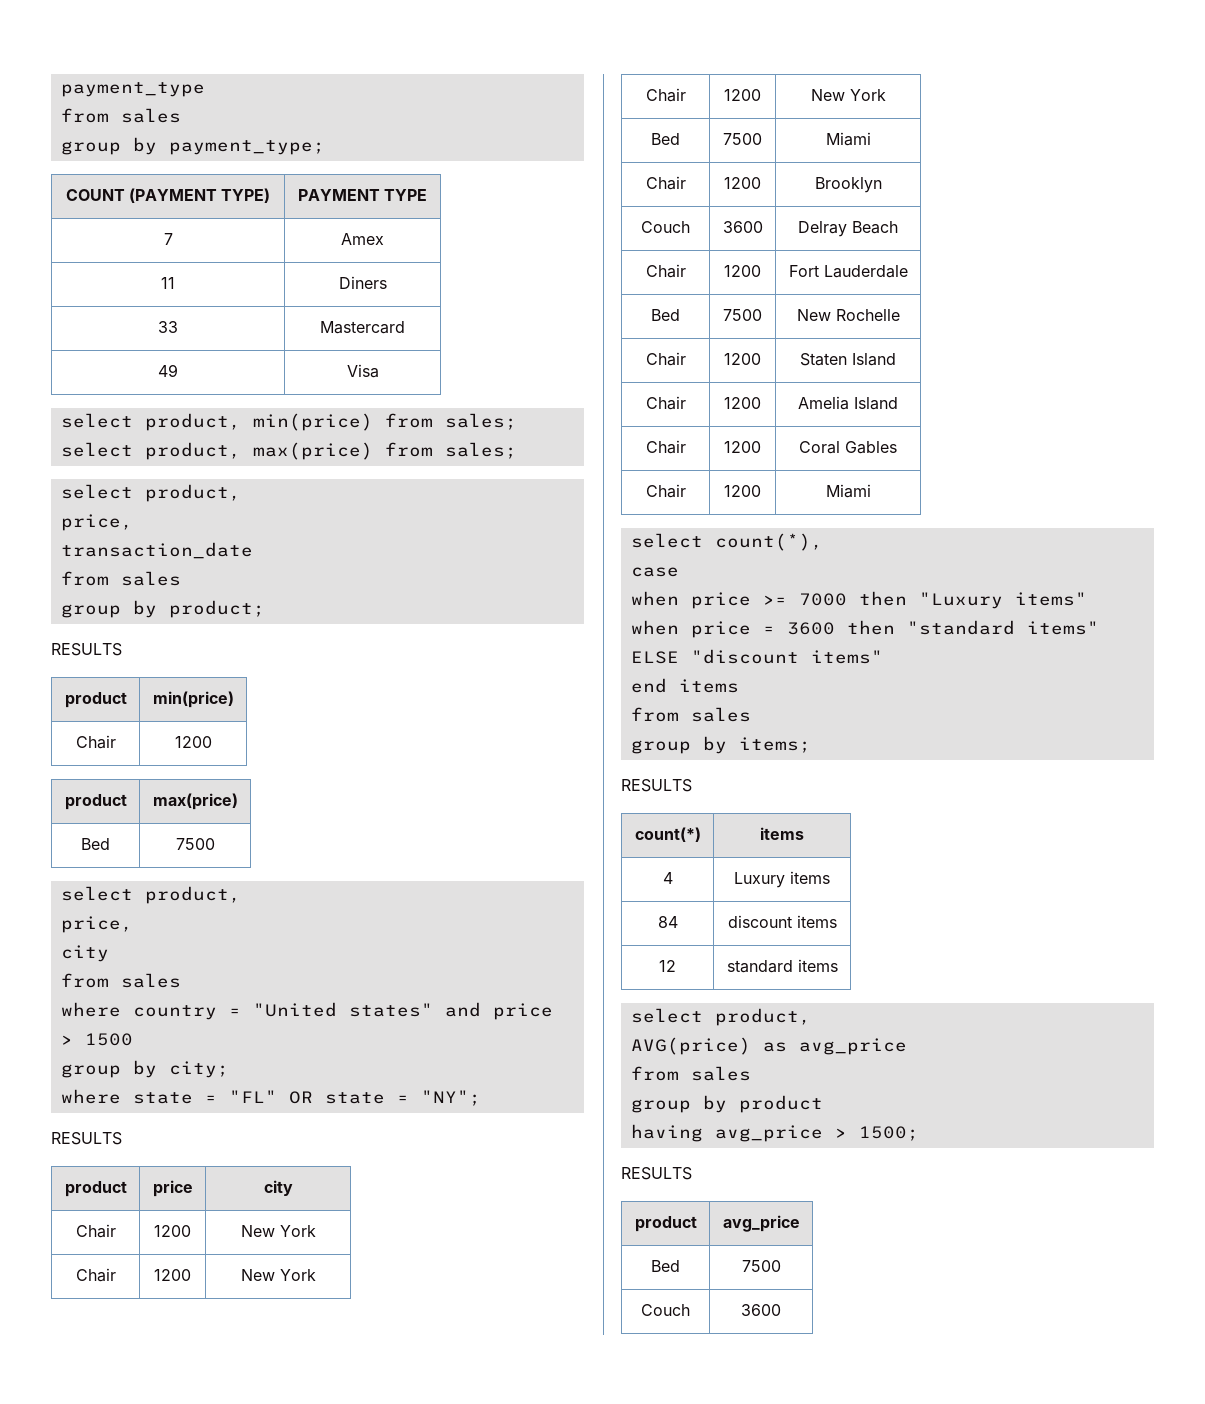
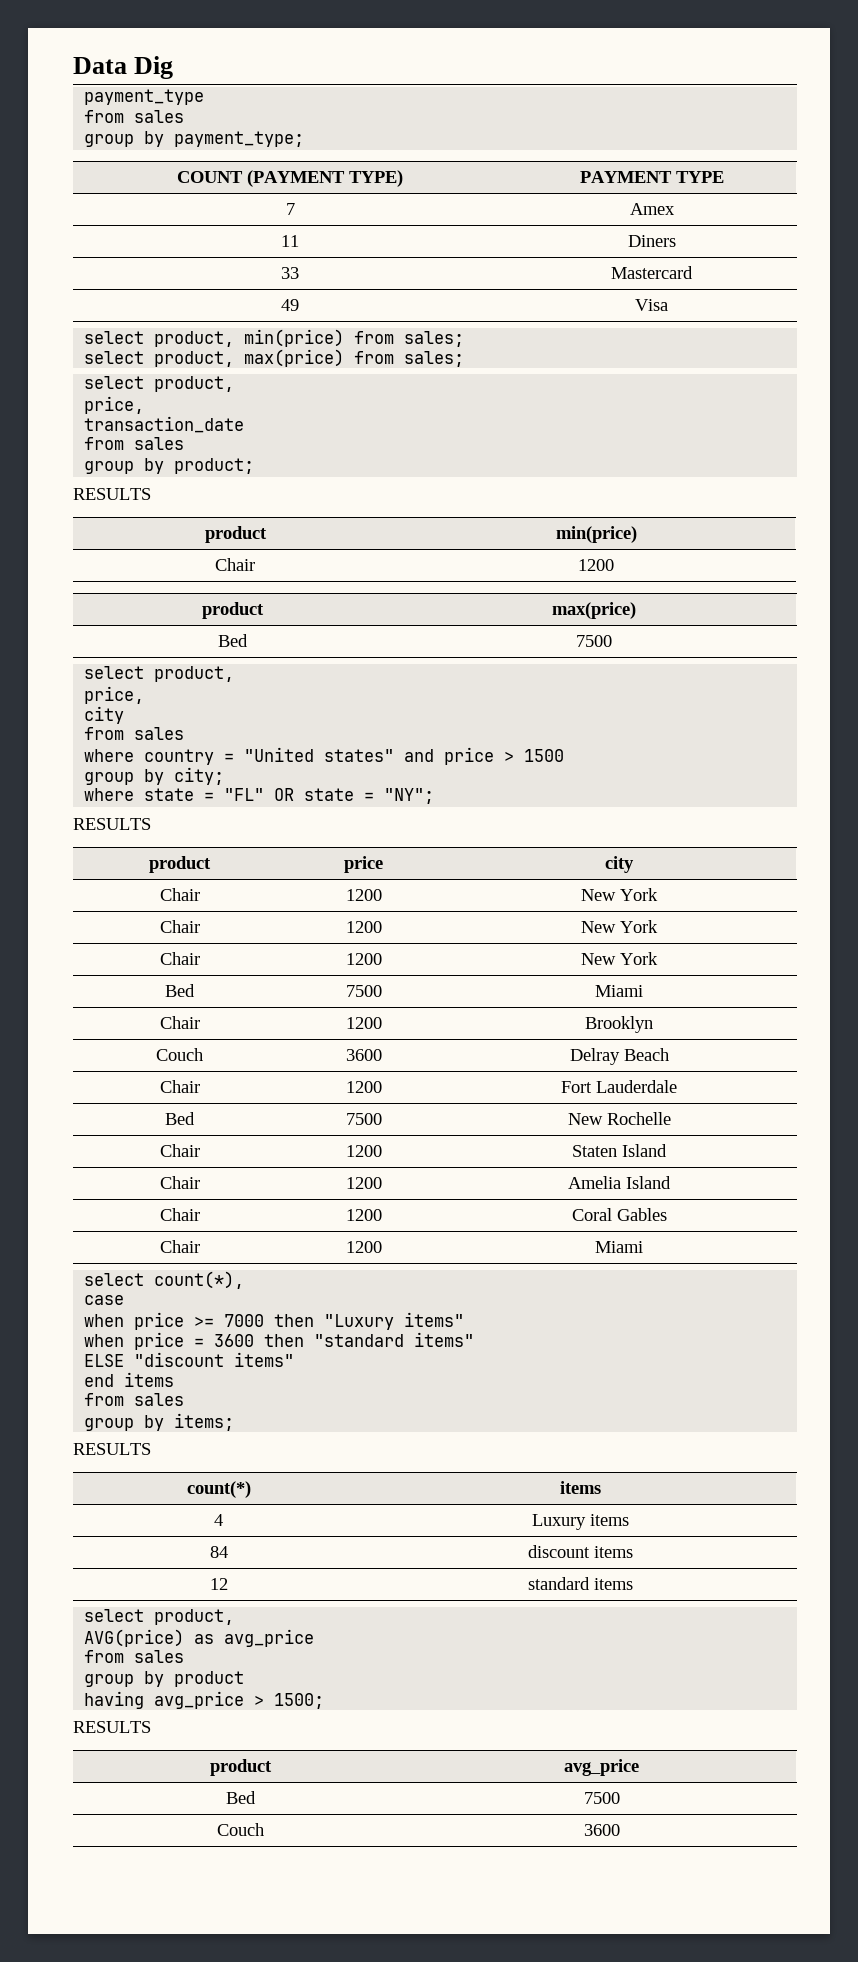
(60, 89) none -> [73,56,174,79] Data Dig //

